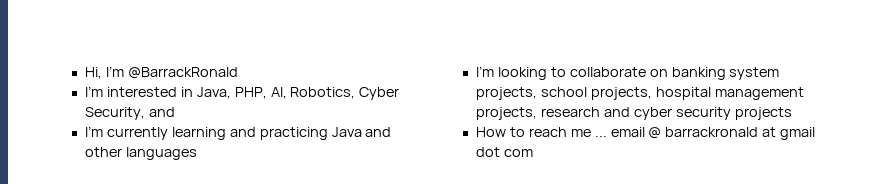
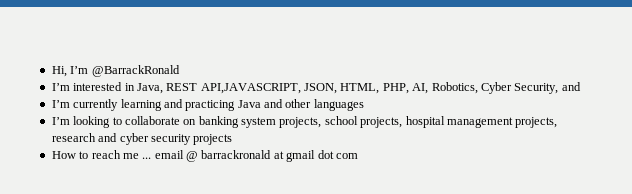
(231, 93) none -> [166,83,380,94] REST API,JAVASCRIPT, JSON, HTML,

